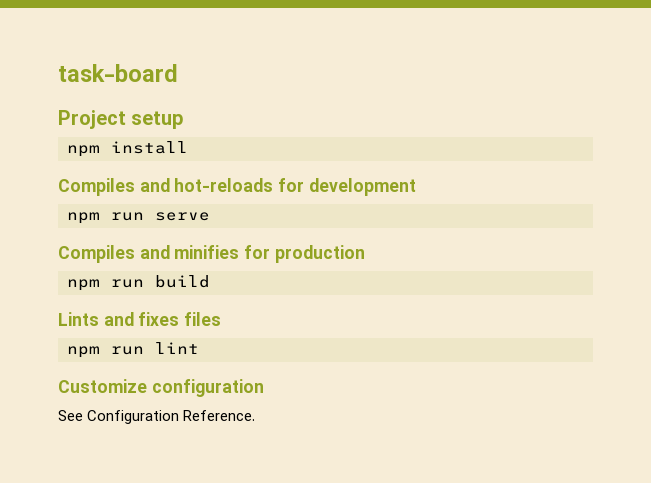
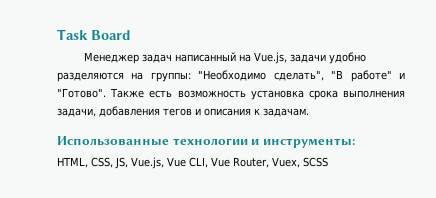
[58,64,178,82] [58,110,184,129] [67,141,188,157] [58,178,416,196] [67,212,210,224] [58,245,365,263] [67,275,210,291] [58,312,222,326] [67,342,199,358] [58,379,264,397] [58,410,256,424] task-board // Project setup // npm install // Compiles and hot-reloads for development // npm run serve // Compiles and minifies for production // npm run build // Lints and fixes files // npm run lint // Customize configuration // See Configuration Reference. -> [57,29,131,40] [83,52,366,64] [57,70,405,82] [57,88,405,100] [57,106,309,117] [57,136,355,148] [57,157,328,169] Task Board // Менеджер задач написанный на Vue.js, задачи удобно разделяются на группы: "Необходимо сделать", "В работе" и "Готово". Также есть возможность установка срока выполнения задачи, добавления тегов и описания к задачам. // Использованные технологии и инструменты: // HTML, CSS, JS, Vue.js, Vue CLI, Vue Router, Vuex, SCSS

